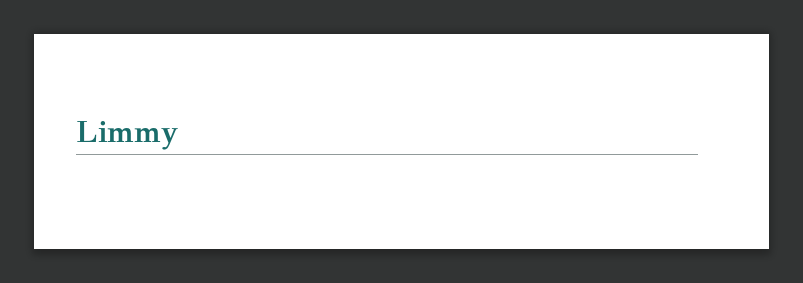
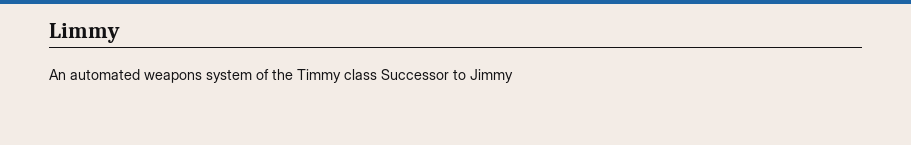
(178, 135) none -> [49,69,513,83] // An automated weapons system of the Timmy class Successor to Jimmy

